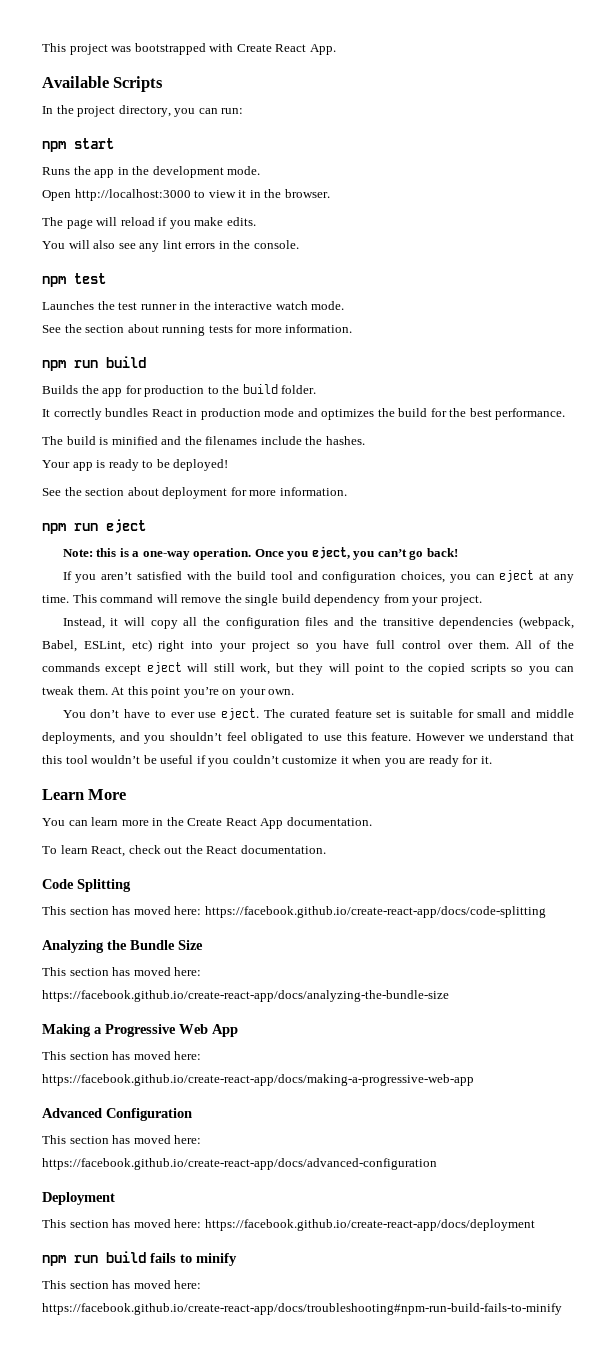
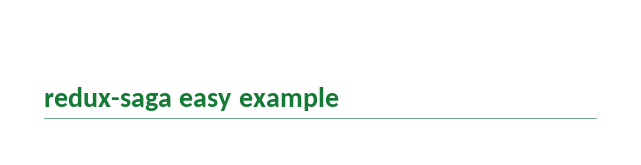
[42,43,336,55] [42,76,164,92] [42,105,244,117] [42,138,114,152] [42,166,261,178] [42,189,330,201] [42,217,256,229] [42,240,299,252] [42,273,106,287] [42,301,345,310] [42,324,353,336] [42,356,146,371] [42,384,317,397] [42,408,566,420] [42,436,365,445] [42,459,229,471] [42,487,347,499] [42,519,146,534] [62,546,458,560] [62,570,574,583] [42,594,482,606] [62,616,575,629] [42,639,574,652] [42,662,574,675] [42,686,295,698] [62,708,574,720] [42,732,574,744] [42,755,492,767] [42,789,127,800] [42,817,372,829] [42,845,326,857] [42,879,131,892] [42,906,546,918] [42,940,203,953] [42,967,202,976] [42,990,449,1002] [42,1024,238,1037] [42,1051,202,1060] [42,1074,474,1086] [42,1108,192,1121] [42,1135,202,1144] [42,1158,437,1170] [42,1192,115,1205] [42,1219,535,1231] [42,1251,237,1266] [42,1280,202,1289] [42,1303,562,1315] This project was bootstrapped with Create React App. // Available Scripts // In the project directory, you can run: // npm start // Runs the app in the development mode. // Open http://localhost:3000 to view it in the browser. // The page will reload if you make edits. // You will also see any lint errors in the console. // npm test // Launches the test runner in the interactive watch mode. // See the section about running tests for more information. // npm run build // Builds the app for production to the build folder. // It correctly bundles React in production mode and optimizes the build for the best performance. // The build is minified and the filenames include the hashes. // Your app is ready to be deployed! // See the section about deployment for more information. // npm run eject // Note: this is a one-way operation. Once you eject, you can’t go back! // If you aren’t satisfied with the build tool and configuration choices, you can eject at any time. This command will remove the single build dependency from your project. // Instead, it will copy all the configuration files and the transitive dependencies (webpack, Babel, ESLint, etc) right into your project so you have full control over them. All of the commands except eject will still work, but they will point to the copied scripts so you can tweak them. At this point you’re on your own. // You don’t have to ever use eject. The curated feature set is suitable for small and middle deployments, and you shouldn’t feel obligated to use this feature. However we understand that this tool wouldn’t be useful if you couldn’t customize it when you are ready for it. // Learn More // You can learn more in the Create React App documentation. // To learn React, check out the React documentation. // Code Splitting // This section has moved here: https://facebook.github.io/create-react-app/docs/code-splitting // Analyzing the Bundle Size // This section has moved here: https://facebook.github.io/create-react-app/docs/analyzing-the-bundle-size // Making a Progressive Web App // This section has moved here: https://facebook.github.io/create-react-app/docs/making-a-progressive-web-app // Advanced Configuration // This section has moved here: https://facebook.github.io/create-react-app/docs/advanced-configuration // Deployment // This section has moved here: https://facebook.github.io/create-react-app/docs/deployment // npm run build fails to minify // This section has moved here: https://facebook.github.io/create-react-app/docs/troubleshooting#npm-run-build-fails-to-minify -> [44,87,339,111] redux-saga easy example

